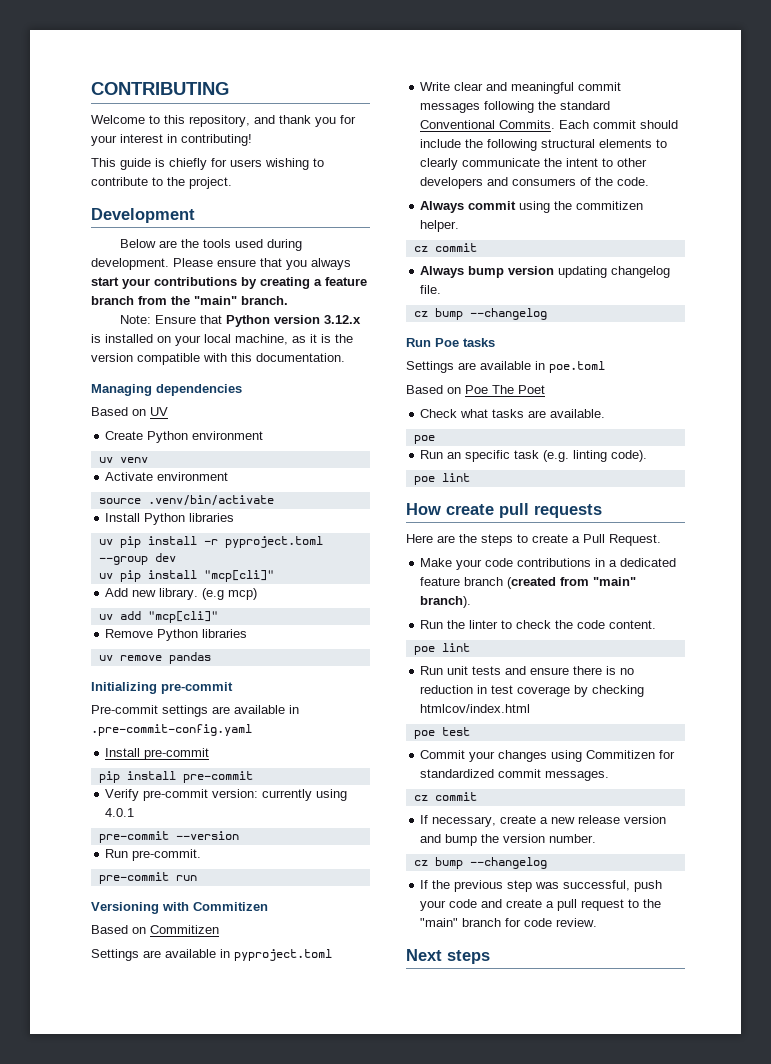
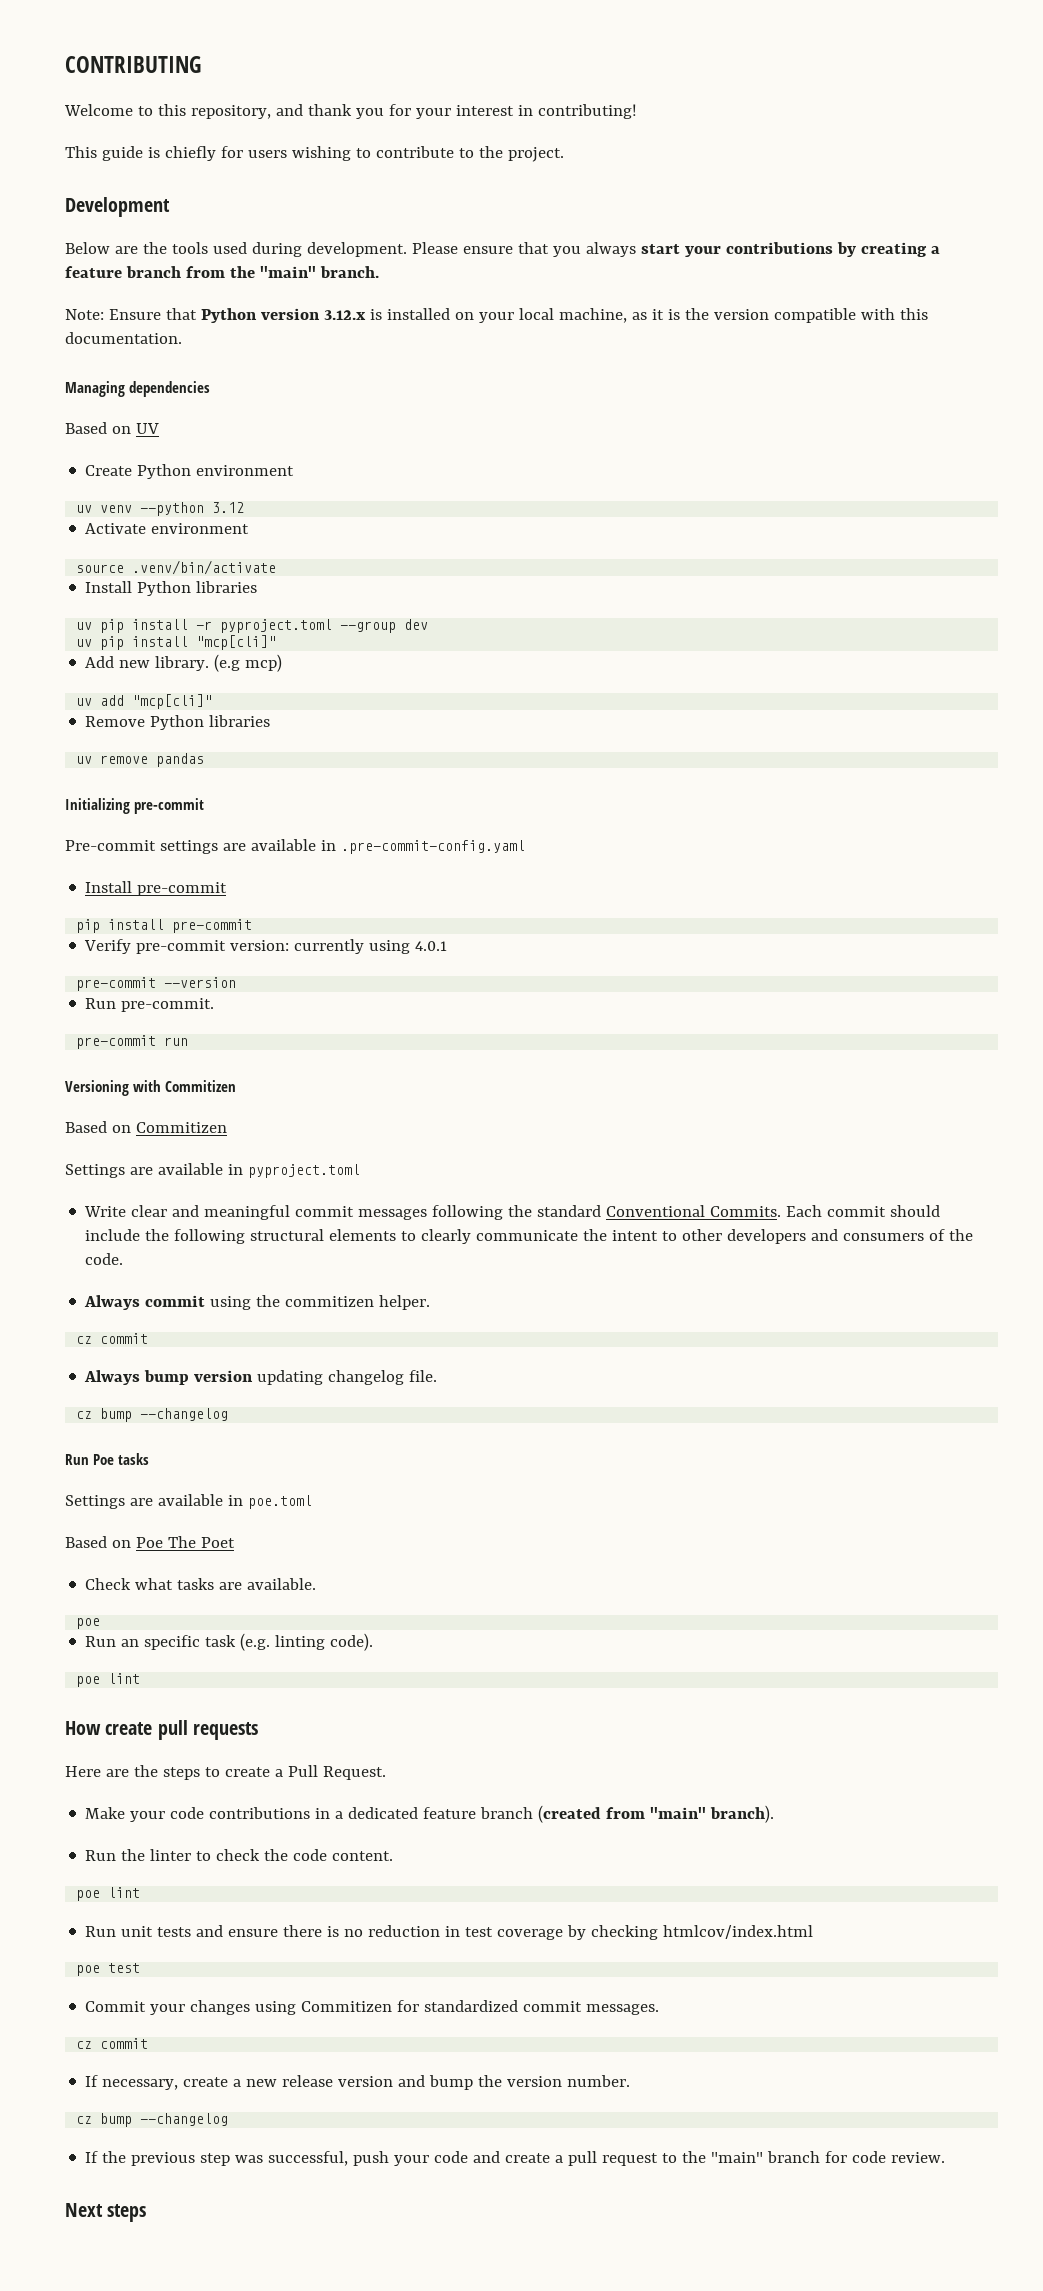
(148, 460) none -> [140,502,245,516] --python 3.12

